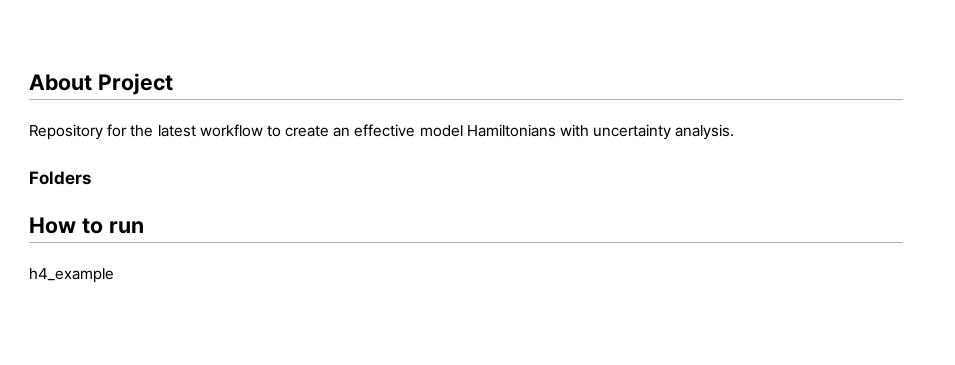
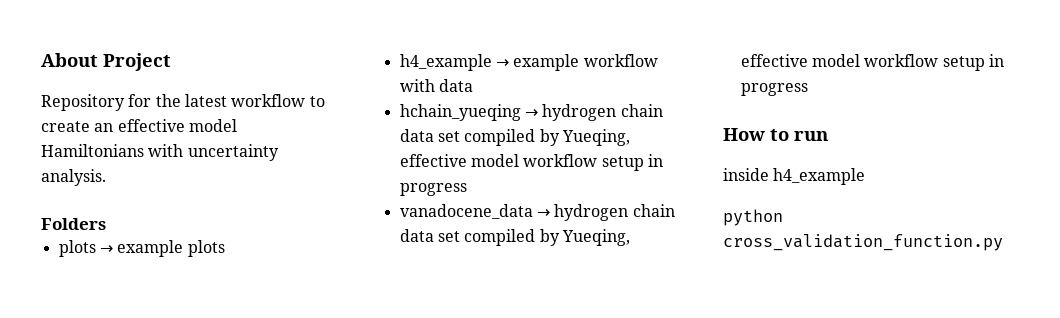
(91, 178) none -> [58,240,225,257] [399,54,658,71] [399,79,473,92] [399,104,663,121] [399,129,630,146] [399,154,663,171] [399,183,467,196] [399,204,675,221] [399,229,630,246] [740,54,1004,71] [740,83,808,96] // plots → example plots // h4_example → example workflow with data // hchain_yueqing → hydrogen chain data set compiled by Yueqing, effective model workflow setup in progress // vanadocene_data → hydrogen chain data set compiled by Yueqing, effective model workflow setup in progress
[29,268,114,283] h4_example -> [723,168,866,185] [723,209,783,226] [723,234,1003,251] inside h4_example // python cross_validation_function.py

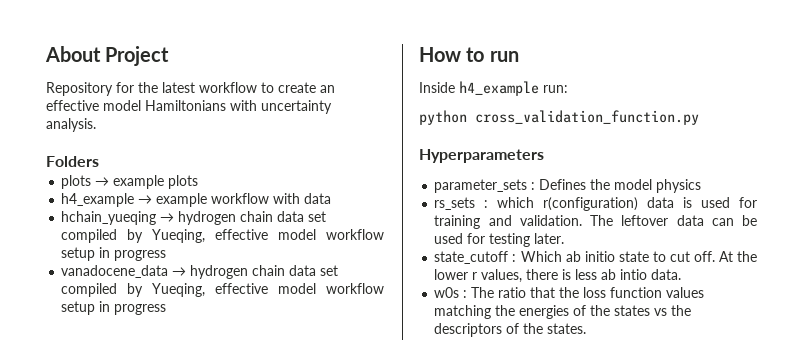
[723,168,866,185] inside h4_example -> [419,81,568,96] Inside h4_example run:
(1003, 242) none -> [419,149,544,163] [434,179,702,193] [434,197,757,211] [434,215,757,229] [434,233,565,247] [434,251,757,264] [434,269,682,283] [434,287,705,298] [434,305,692,319] [434,323,587,337] // Hyperparameters // parameter_sets : Defines the model physics // rs_sets : which r(configuration) data is used for training and validation. The leftover data can be used for testing later. // state_cutoff : Which ab initio state to cut off. At the lower r values, there is less ab intio data. // w0s : The ratio that the loss function values matching the energies of the states vs the descriptors of the states.

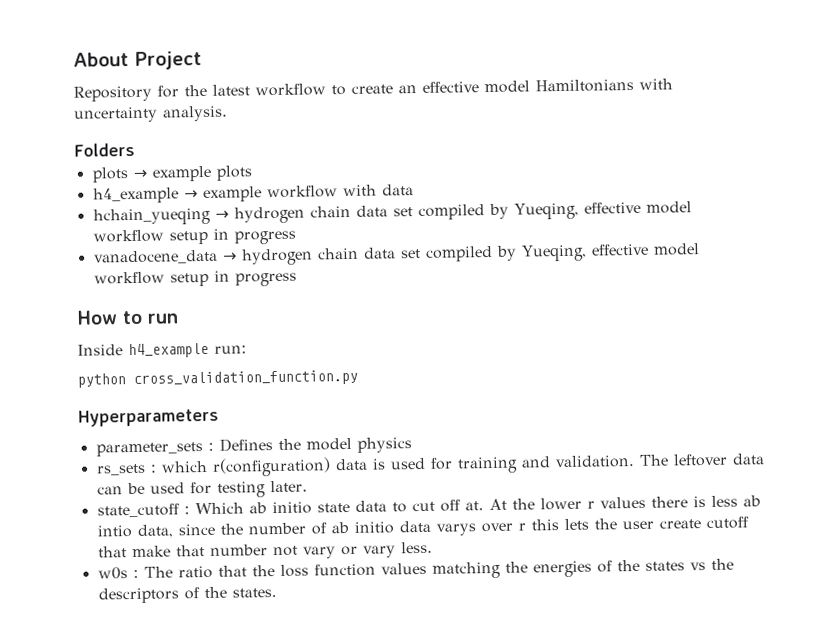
(649, 256) none -> [354,500,387,512] data
[693,251,715,262] off. -> [439,499,484,512] off at.
[481,269,523,283] values, -> [599,496,646,509] values
[651,269,682,280] data. -> [136,516,749,538] [97,541,433,559] data, since the number of ab initio data varys over r this lets the user create cutoff that make that number not vary or vary less.

